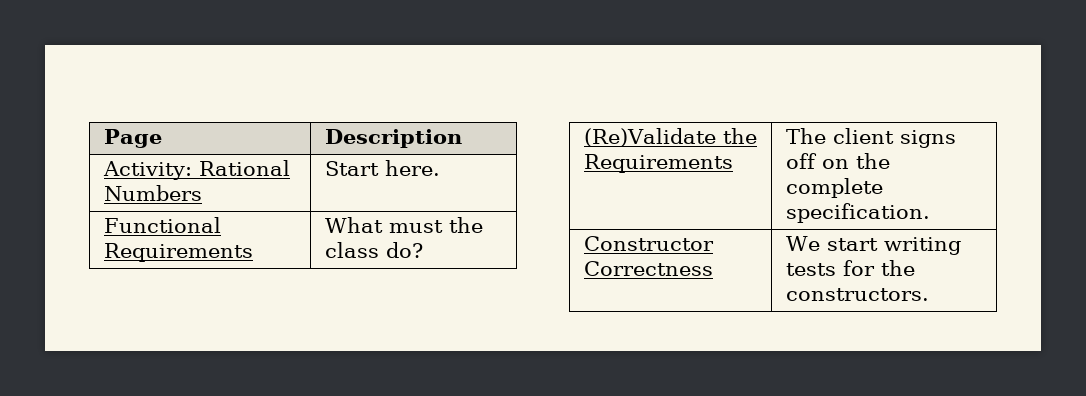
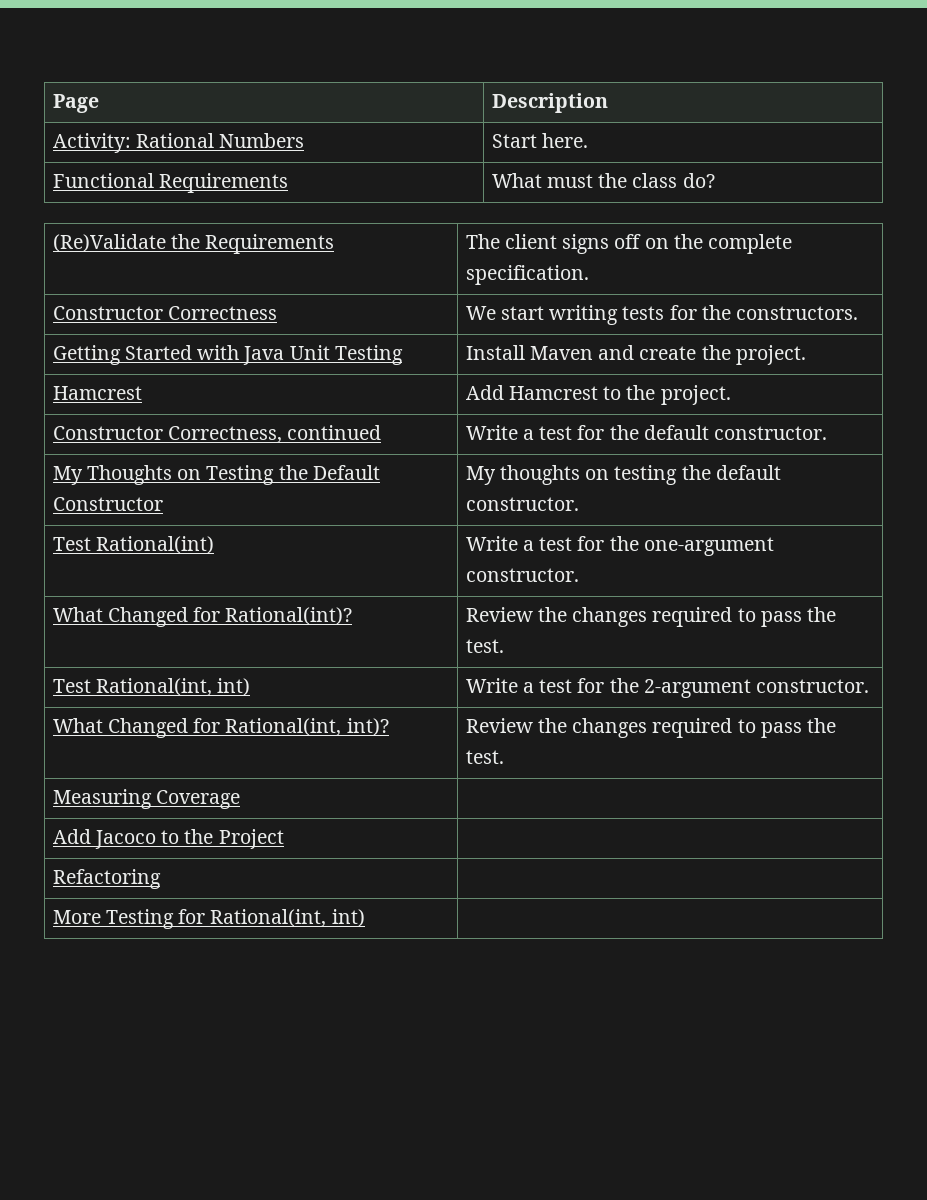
(929, 294) none -> [52,345,403,365] [465,345,806,365] [52,386,142,400] [465,385,731,405] [52,425,382,443] [465,425,828,440] [52,465,380,485] [52,497,163,511] [465,465,781,485] [465,497,579,511] [52,536,214,554] [465,536,774,556] [465,568,579,582] [52,607,353,627] [465,607,837,627] [465,639,504,653] [52,678,251,696] [465,678,870,698] [52,718,389,738] [465,718,837,738] [465,750,504,764] [52,789,240,809] [52,829,284,849] [52,869,161,889] [52,909,365,929] // Getting Started with Java Unit Testing | Install Maven and create the project. // Hamcrest | Add Hamcrest to the project. // Constructor Correctness, continued | Write a test for the default constructor. // My Thoughts on Testing the Default Constructor | My thoughts on testing the default constructor. // Test Rational(int) | Write a test for the one-argument constructor. // What Changed for Rational(int)? | Review the changes required to pass the test. // Test Rational(int, int) | Write a test for the 2-argument constructor. // What Changed for Rational(int, int)? | Review the changes required to pass the test. // Measuring Coverage | // Add Jacoco to the Project | // Refactoring | // More Testing for Rational(int, int) |

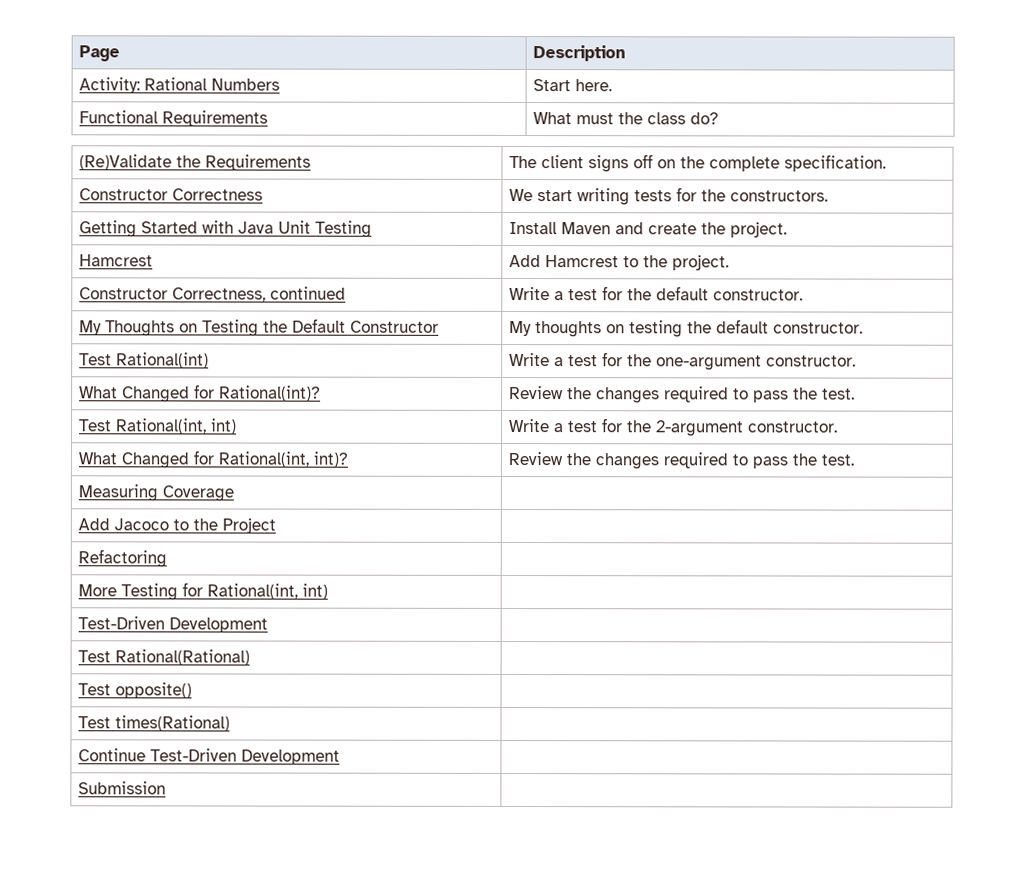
(365, 918) none -> [77,616,268,633] [77,649,250,666] [77,682,192,699] [77,715,230,732] [77,748,340,765] [77,781,166,795] // Test-Driven Development | // Test Rational(Rational) | // Test opposite() | // Test times(Rational) | // Continue Test-Driven Development | // Submission |

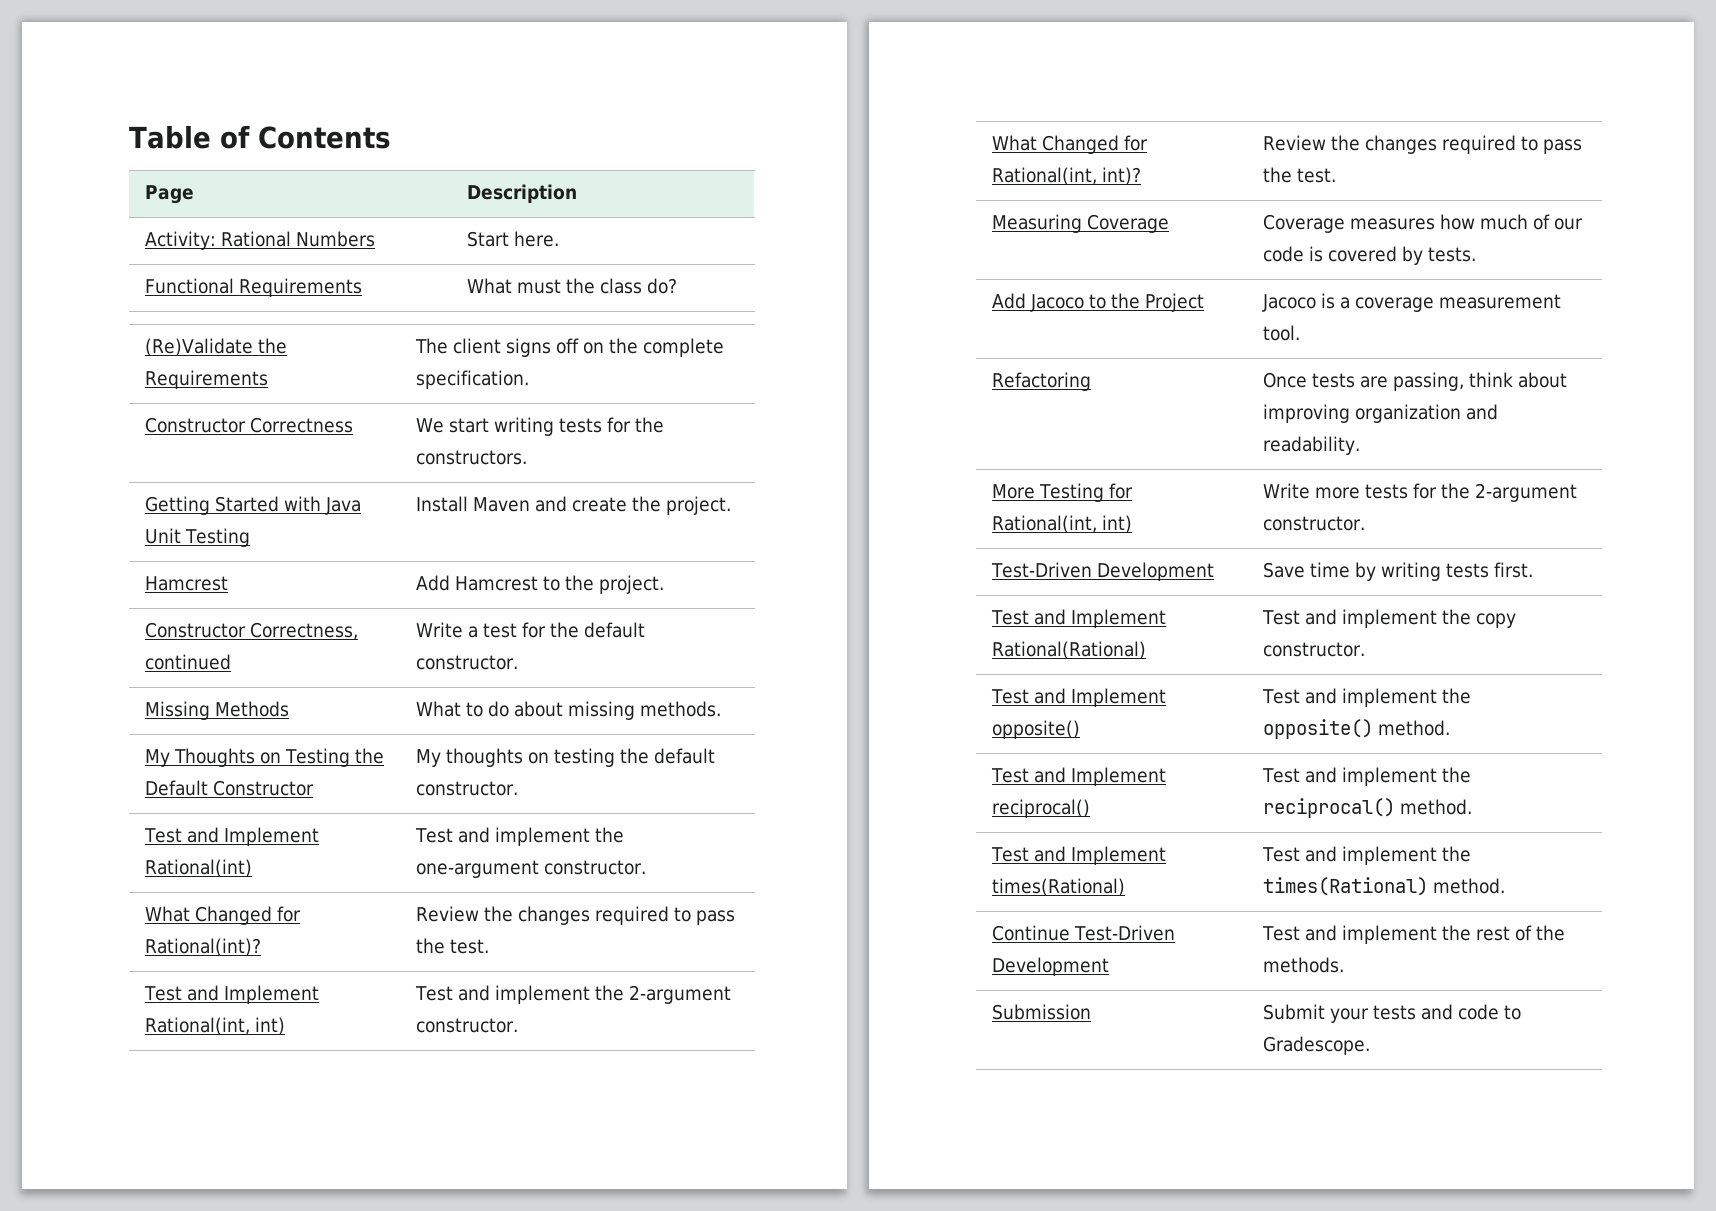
(78, 53) none -> [129,125,391,149] Table of Contents //
(803, 295) none -> [145,701,290,720] [416,701,722,720] // Missing Methods | What to do about missing methods.
(112, 359) none -> [187,827,320,846] and Implement
[508,352,623,367] Write a test for -> [415,827,591,846] Test and implement
[115,418,237,435] [508,418,623,433] Rational(int, int) | Write a test for -> [187,985,320,1004] [145,1017,286,1035] [415,985,591,1004] and Implement Rational(int, int) | Test and implement
(234, 493) none -> [1263,214,1584,233] [1263,246,1477,265] Coverage measures how much of our code is covered by tests.
[77,549,167,568] // Refactoring | -> [1262,293,1562,312] [1263,325,1301,341] [992,372,1092,391] [1263,372,1568,391] [1263,404,1499,423] [1263,436,1361,455] Jacoco is a coverage measurement tool. // Refactoring | Once tests are passing, think about improving organization and readability.
[77,616,268,633] [77,650,111,663] // Test-Driven Development | // Test -> [1263,483,1578,502] [1263,516,1366,531] [991,562,1215,581] [1263,562,1534,581] [991,609,1167,628] Write more tests for the 2-argument constructor. // Test-Driven Development | Save time by writing tests first. // Test and Implement
[77,683,111,696] // Test -> [1262,609,1517,628] [1263,642,1366,657] [991,688,1167,707] Test and implement the copy constructor. // Test and Implement
[77,715,230,732] [77,748,340,765] [77,781,166,795] // Test times(Rational) | // Continue Test-Driven Development | // Submission | -> [1262,688,1472,707] [1263,719,1451,739] [991,767,1167,786] [992,799,1091,818] [1262,767,1472,786] [1263,798,1473,818] [991,846,1167,865] [992,878,1126,896] [1262,846,1472,865] [1263,877,1506,896] [992,925,1176,941] [992,957,1110,976] [1262,925,1566,944] [1263,957,1345,973] [992,1004,1092,1020] [1263,1004,1522,1023] [1263,1036,1371,1055] Test and implement the opposite() method. // Test and Implement reciprocal() | Test and implement the reciprocal() method. // Test and Implement times(Rational) | Test and implement the times(Rational) method. // Continue Test-Driven Development | Test and implement the rest of the methods. // Submission | Submit your tests and code to Gradescope.

